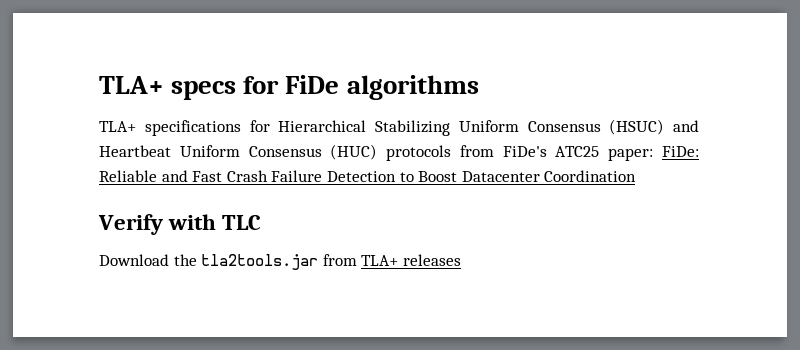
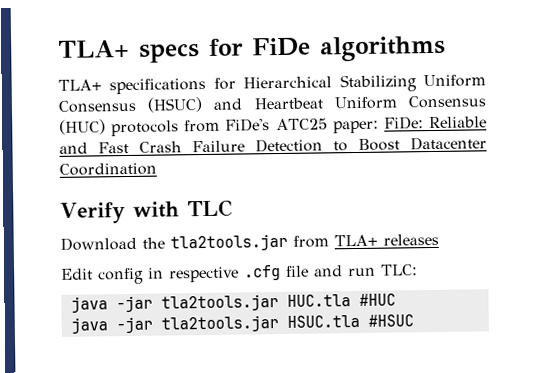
(461, 260) none -> [61,264,418,285] [70,293,396,313] [70,314,414,334] // Edit config in respective .cfg file and run TLC: // java -jar tla2tools.jar HUC.tla #HUC // java -jar tla2tools.jar HSUC.tla #HSUC

